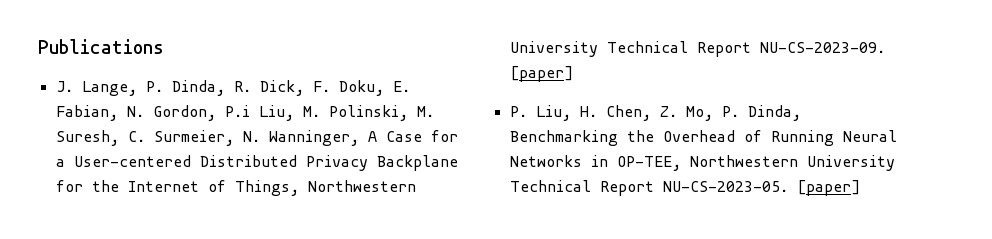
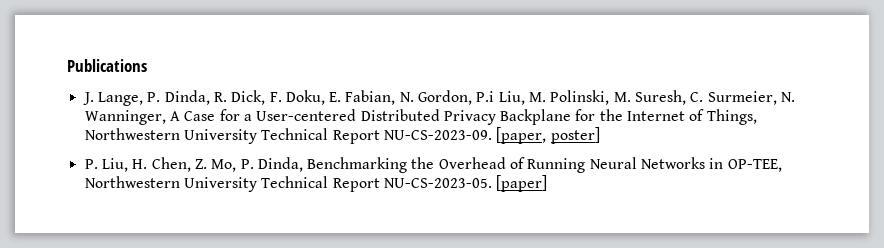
[509,66,573,82] [paper] -> [496,127,600,144] [paper, poster]

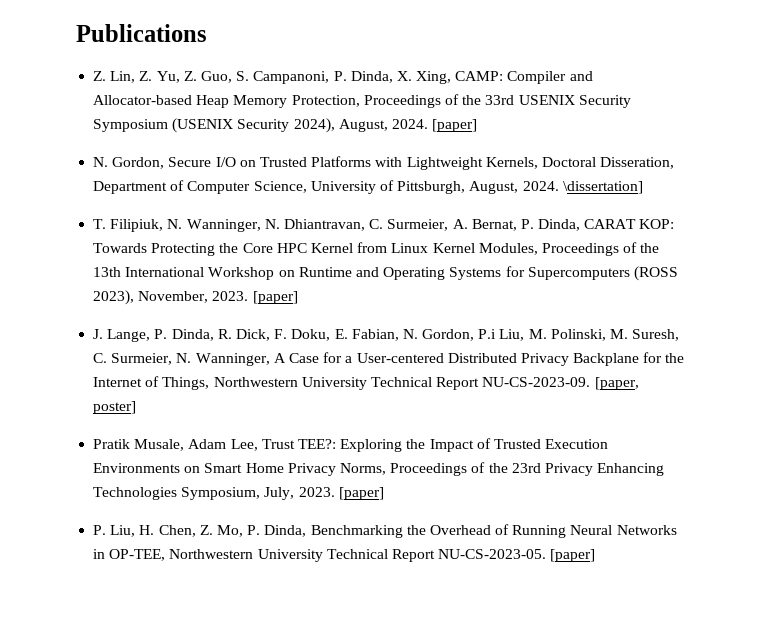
(147, 65) none -> [93,71,593,84] [93,94,631,108] [93,118,478,133] [93,156,675,170] [93,180,643,194] [93,219,675,232] [93,242,660,256] [93,266,678,281] [93,290,298,305] // Z. Lin, Z. Yu, Z. Guo, S. Campanoni, P. Dinda, X. Xing, CAMP: Compiler and Allocator-based Heap Memory Protection, Proceedings of the 33rd USENIX Security Symposium (USENIX Security 2024), August, 2024. [paper] // N. Gordon, Secure I/O on Trusted Platforms with Lightweight Kernels, Doctoral Disseration, Department of Computer Science, University of Pittsburgh, August, 2024. \dissertation] // T. Filipiuk, N. Wanninger, N. Dhiantravan, C. Surmeier, A. Bernat, P. Dinda, CARAT KOP: Towards Protecting the Core HPC Kernel from Linux Kernel Modules, Proceedings of the 13th International Workshop on Runtime and Operating Systems for Supercomputers (ROSS 2023), November, 2023. [paper]
(600, 135) none -> [93,438,609,452] [93,462,665,476] [93,487,384,500] // Pratik Musale, Adam Lee, Trust TEE?: Exploring the Impact of Trusted Execution Environments on Smart Home Privacy Norms, Proceedings of the 23rd Privacy Enhancing Technologies Symposium, July, 2023. [paper]

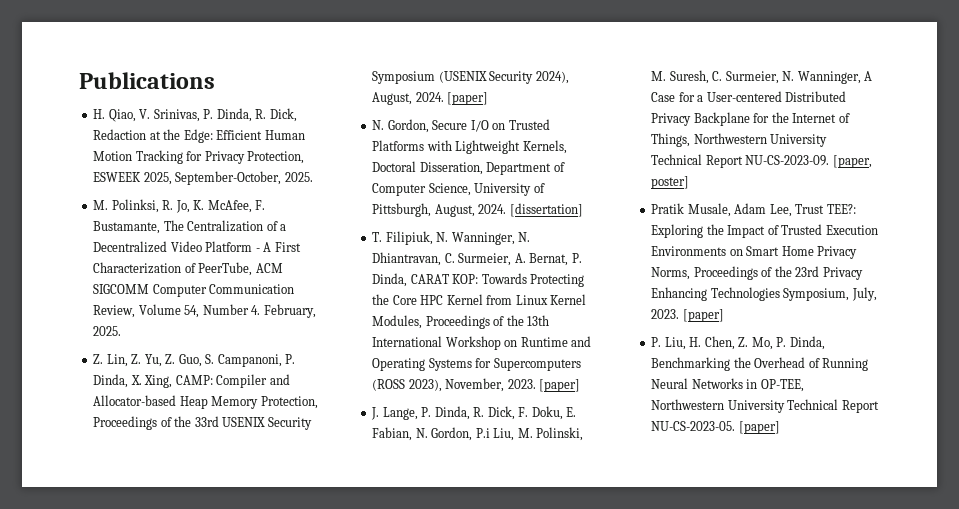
(207, 33) none -> [93,108,297,122] [93,129,305,143] [93,150,305,164] [93,171,313,185] [93,199,266,213] [93,220,287,234] [93,241,301,253] [93,262,283,276] [93,284,295,297] [93,304,316,318] [93,326,122,336] // H. Qiao, V. Srinivas, P. Dinda, R. Dick, Redaction at the Edge: Efficient Human Motion Tracking for Privacy Protection, ESWEEK 2025, September-October, 2025. // M. Polinksi, R. Jo, K. McAfee, F. Bustamante, The Centralization of a Decentralized Video Platform - A First Characterization of PeerTube, ACM SIGCOMM Computer Communication Review, Volume 54, Number 4. February, 2025.
[562,181,643,194] \dissertation] -> [509,203,583,217] [dissertation]

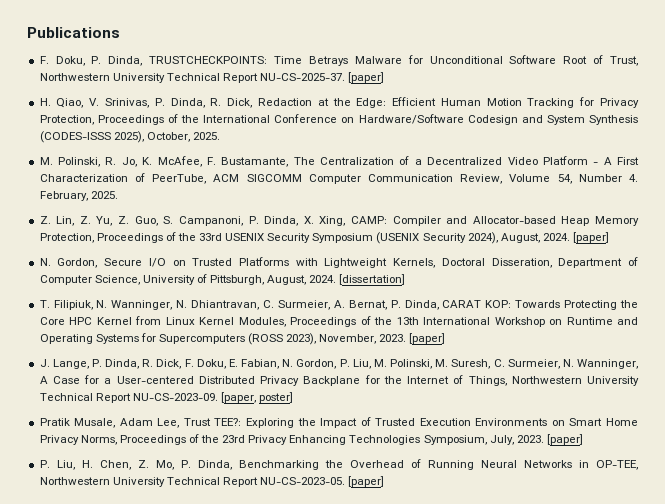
(215, 80) none -> [39,55,639,66] [39,72,385,83] // F. Doku, P. Dinda, TRUSTCHECKPOINTS: Time Betrays Malware for Unconditional Software Root of Trust, Northwestern University Technical Report NU-CS-2025-37. [paper]
[93,171,282,185] ESWEEK 2025, September-October, -> [97,114,638,125] [39,131,190,143] Proceedings of the International Conference on Hardware/Software Codesign and System Synthesis (CODES-ISSS 2025), October,
[111,199,159,213] Polinksi, -> [58,157,101,167] Polinski,
[475,428,490,438] P.i -> [339,359,350,367] P.

